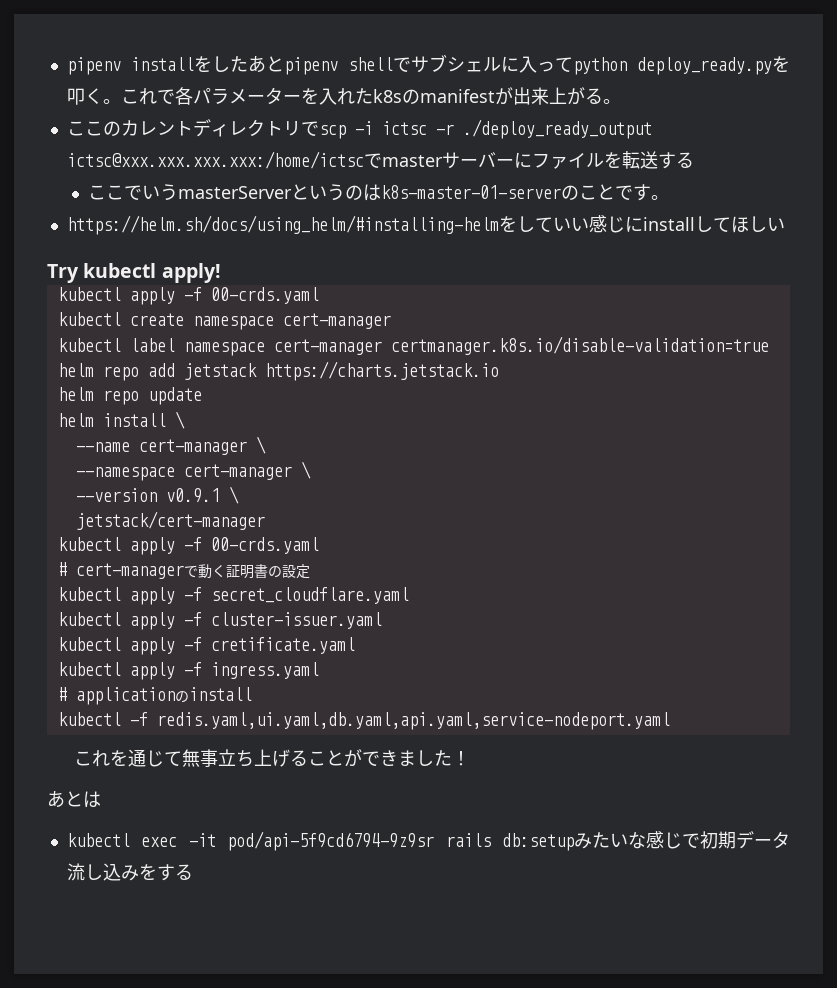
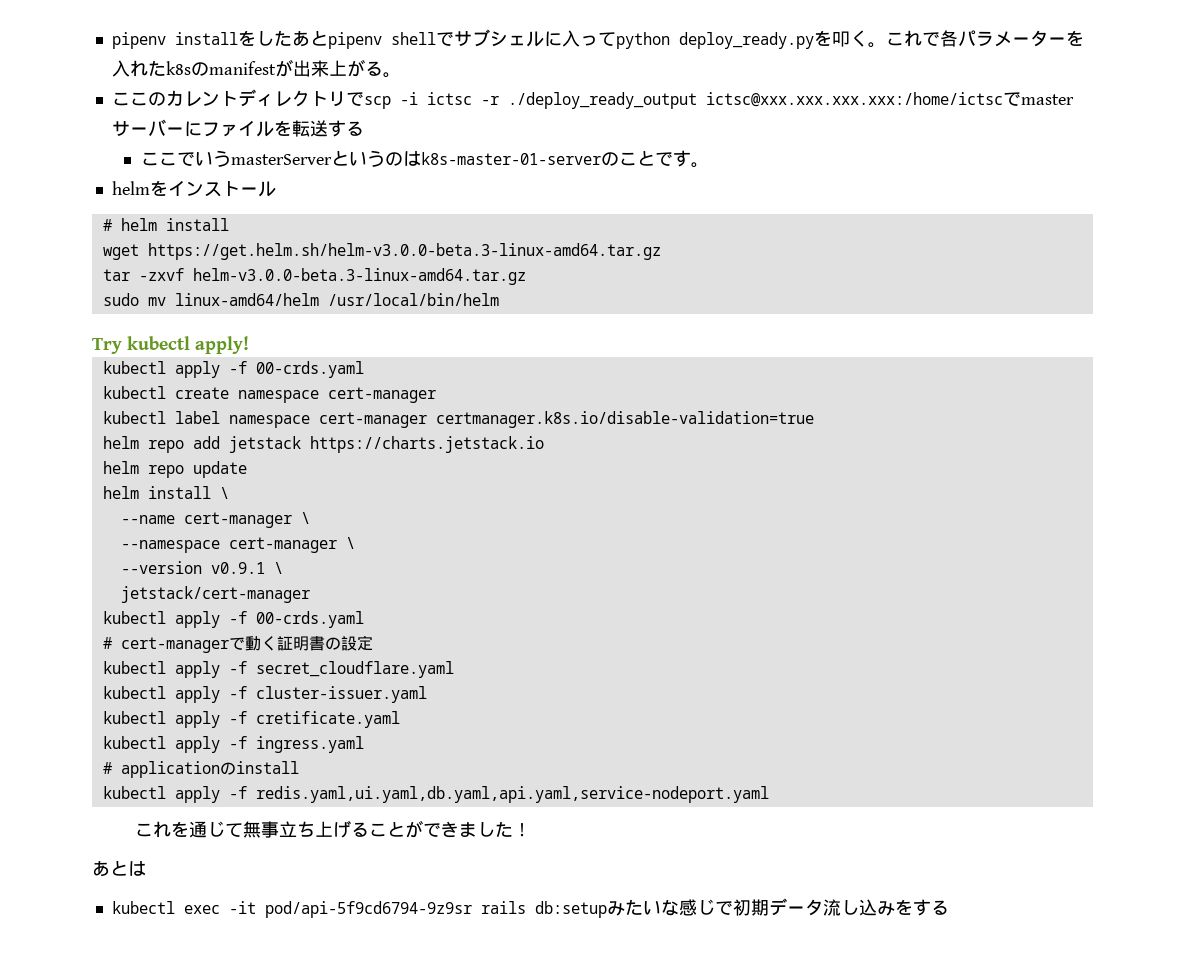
[66,215,785,235] https://helm.sh/docs/using_helm/#installing-helmをしていい感じにinstallしてほしい -> [111,180,276,197] [102,218,229,231] [102,243,661,260] [102,268,526,285] [102,293,499,306] helmをインストール // # helm install // wget https://get.helm.sh/helm-v3.0.0-beta.3-linux-amd64.tar.gz // tar -zxvf helm-v3.0.0-beta.3-linux-amd64.tar.gz // sudo mv linux-amd64/helm /usr/local/bin/helm
(121, 719) none -> [174,786,220,803] apply

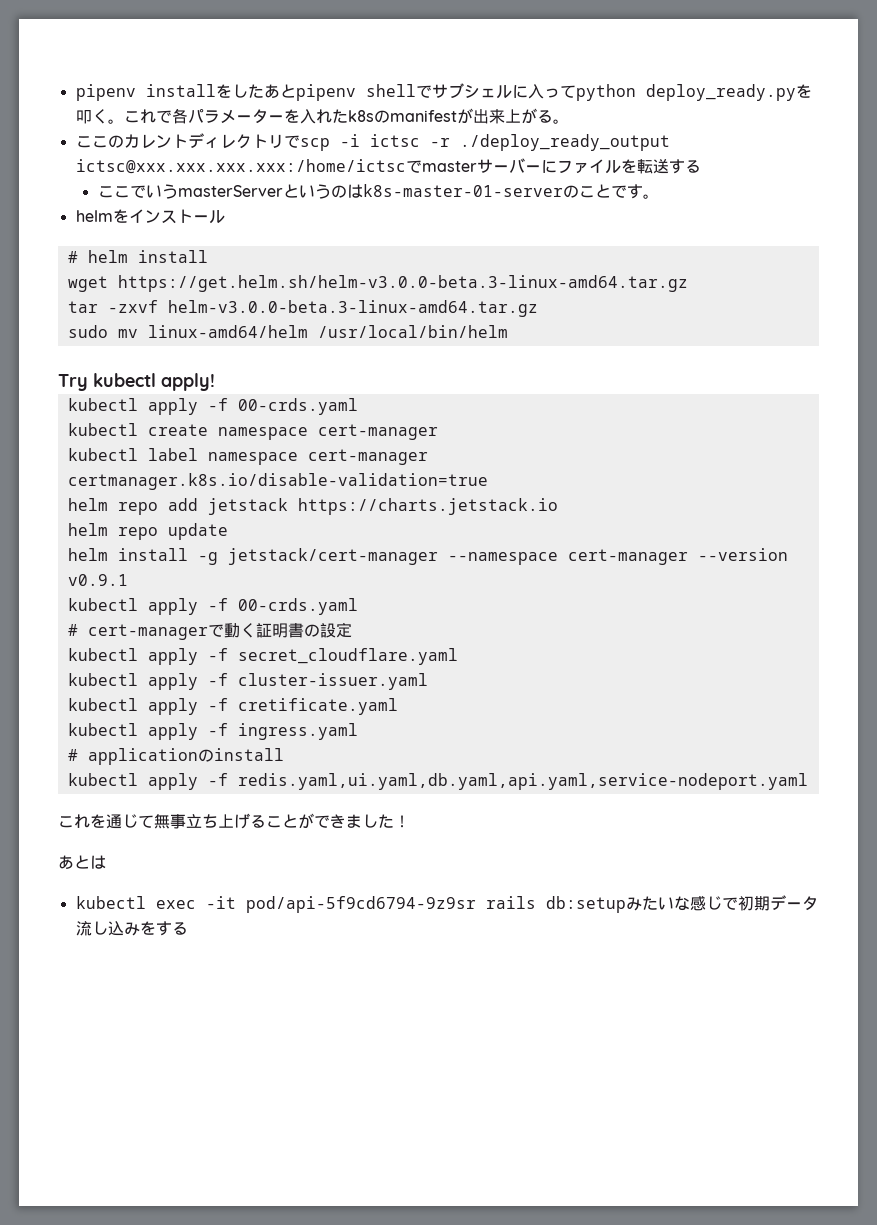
[219,487,229,499] [120,512,310,528] \ // --name cert-manager \ // -> [197,548,438,565] -g jetstack/cert-manager
[345,537,355,549] \ // -> (688, 557) none
[273,562,283,574] [120,586,310,603] \ // jetstack/cert-manager -> (128, 580) none

